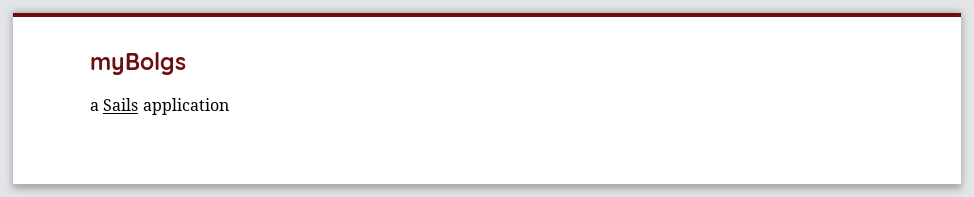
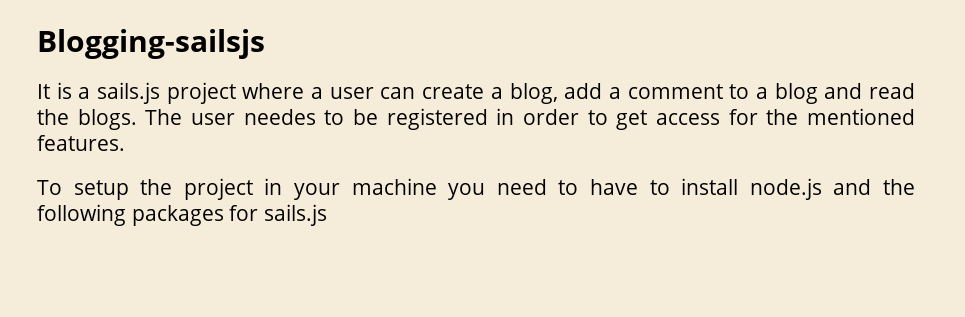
[90,52,186,75] [90,98,229,115] myBolgs // a Sails application -> [37,29,265,59] [37,82,916,104] [37,108,915,130] [37,135,125,151] [37,178,915,200] [37,204,328,226] Blogging-sailsjs // It is a sails.js project where a user can create a blog, add a comment to a blog and read the blogs. The user needes to be registered in order to get access for the mentioned features. // To setup the project in your machine you need to have to install node.js and the following packages for sails.js

